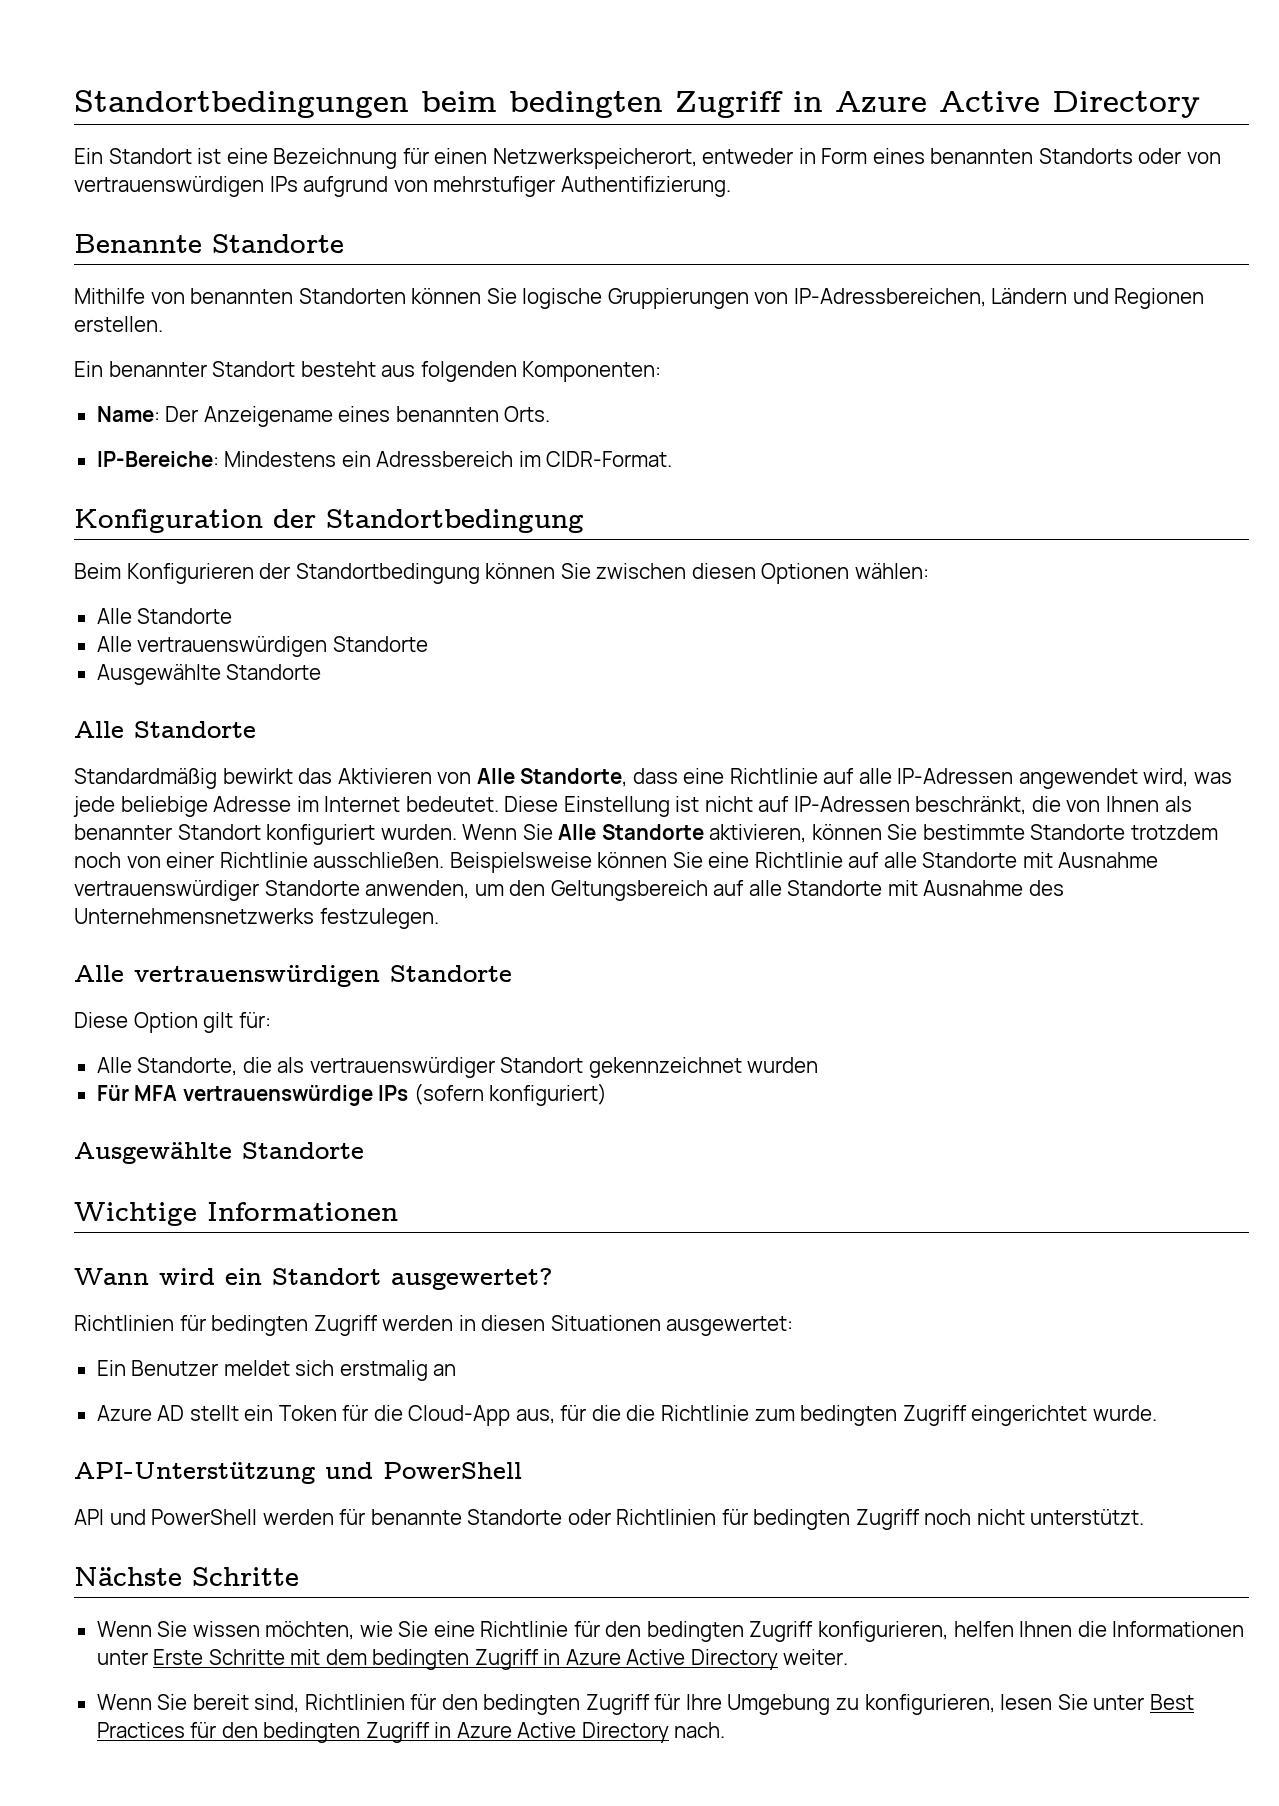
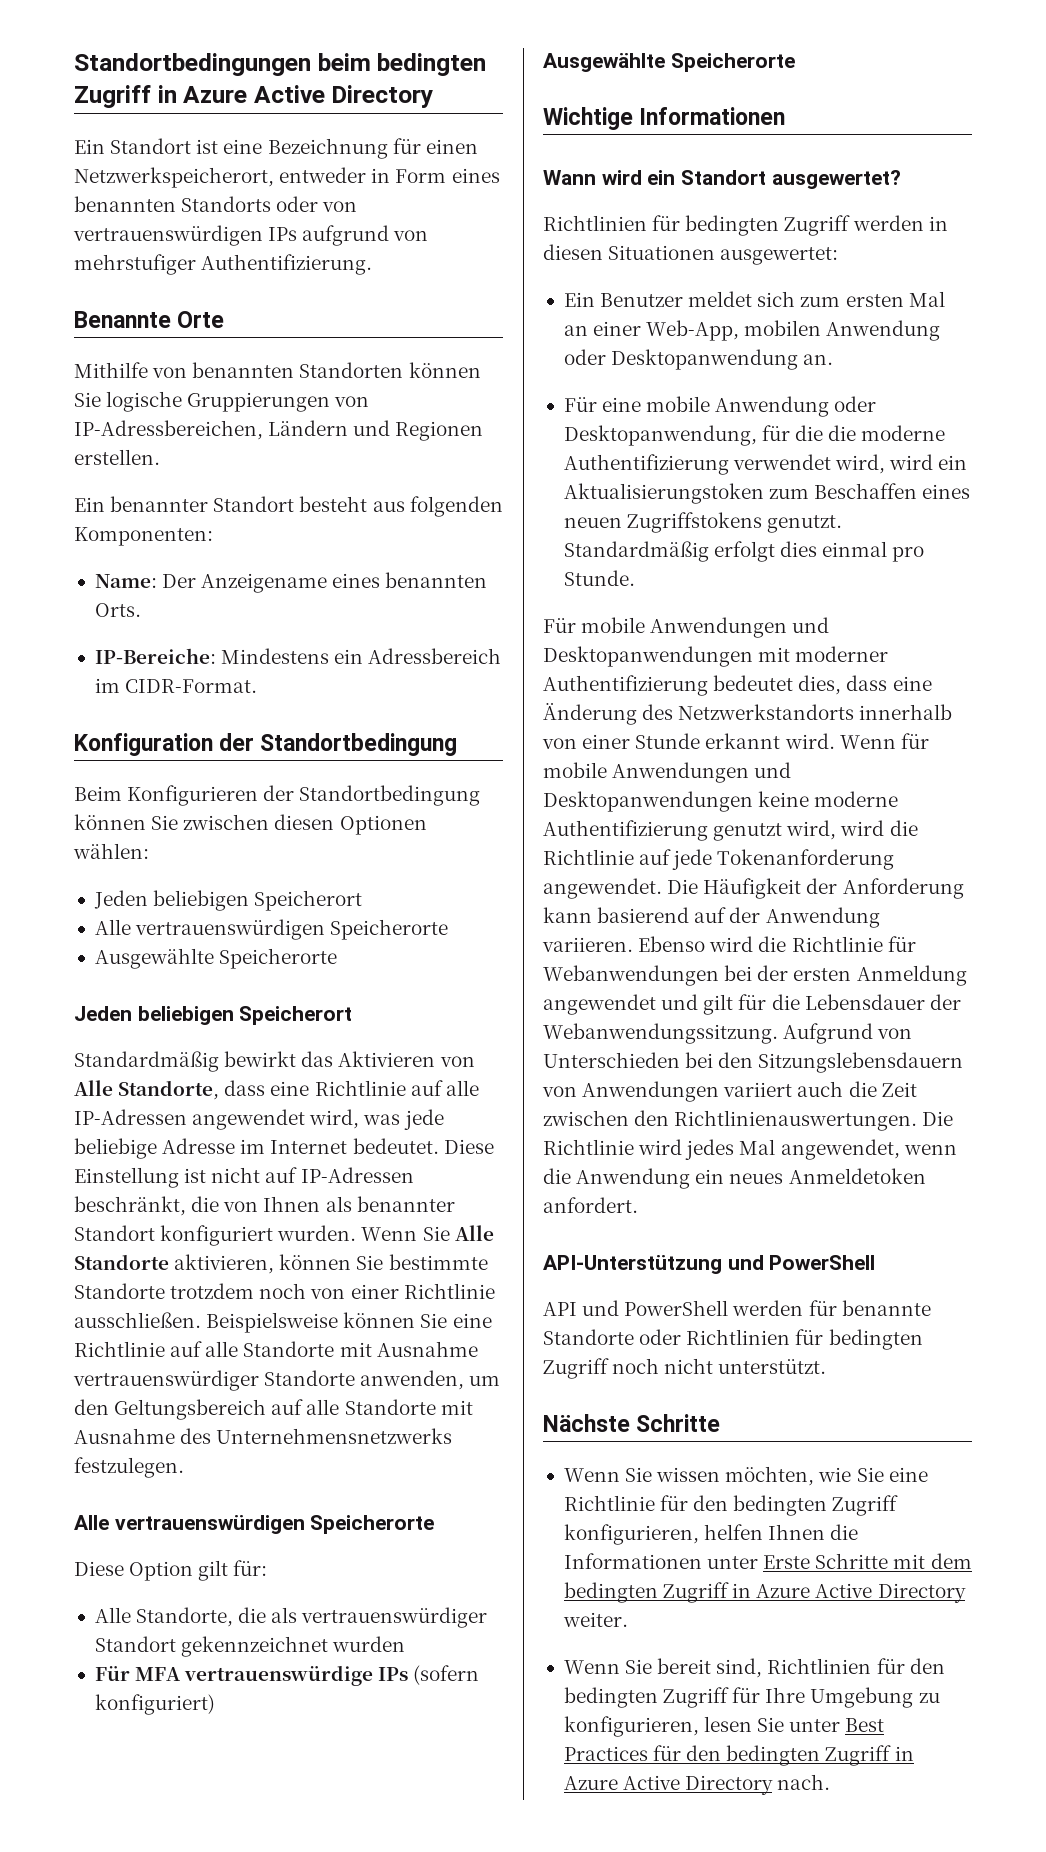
[212,234,344,253] Standorte -> [177,311,225,328] Orte
[96,608,233,624] [96,636,428,657] [96,664,322,685] [74,721,256,738] Alle Standorte // Alle vertrauenswürdigen Standorte // Ausgewählte Standorte // Alle Standorte -> [93,890,363,911] [94,919,449,940] [94,948,338,969] [74,1006,353,1025] Jeden beliebigen Speicherort // Alle vertrauenswürdigen Speicherorte // Ausgewählte Speicherorte // Jeden beliebigen Speicherort
[390,965,512,982] Standorte -> [310,1515,435,1534] Speicherorte
[242,1142,364,1159] Standorte -> [670,53,795,72] Speicherorte
[339,1360,457,1381] [96,1405,1157,1426] erstmalig an // Azure AD stellt ein Token für die Cloud-App aus, für die die Richtlinie zum bedingten Zugriff eingerichtet wurde. -> [800,291,945,307] [563,320,941,341] [563,349,834,370] [563,396,877,417] [563,425,946,446] [563,454,968,475] [563,483,971,504] [563,512,843,533] [563,541,925,562] [563,570,635,586] [543,617,830,638] [543,646,889,667] [543,675,932,696] [543,703,953,725] [542,733,929,749] [543,762,792,783] [543,791,899,812] [543,820,918,841] [543,849,895,870] [543,878,964,899] [543,907,880,928] [542,936,916,952] [543,965,967,986] [543,994,961,1015] [543,1023,913,1044] [543,1052,964,1073] [542,1081,917,1102] [543,1110,954,1131] [543,1139,957,1160] [543,1168,926,1189] [543,1197,638,1213] zum ersten Mal an einer Web-App, mobilen Anwendung oder Desktopanwendung an. // Für eine mobile Anwendung oder Desktopanwendung, für die die moderne Authentifizierung verwendet wird, wird ein Aktualisierungstoken zum Beschaffen eines neuen Zugriffstokens genutzt. Standardmäßig erfolgt dies einmal pro Stunde. // Für mobile Anwendungen und Desktopanwendungen mit moderner Authentifizierung bedeutet dies, dass eine Änderung des Netzwerkstandorts innerhalb von einer Stunde erkannt wird. Wenn für mobile Anwendungen und Desktopanwendungen keine moderne Authentifizierung genutzt wird, wird die Richtlinie auf jede Tokenanforderung angewendet. Die Häufigkeit der Anforderung kann basierend auf der Anwendung variieren. Ebenso wird die Richtlinie für Webanwendungen bei der ersten Anmeldung angewendet und gilt für die Lebensdauer der Webanwendungssitzung. Aufgrund von Unterschieden bei den Sitzungslebensdauern von Anwendungen variiert auch die Zeit zwischen den Richtlinienauswertungen. Die Richtlinie wird jedes Mal angewendet, wenn die Anwendung ein neues Anmeldetoken anfordert.

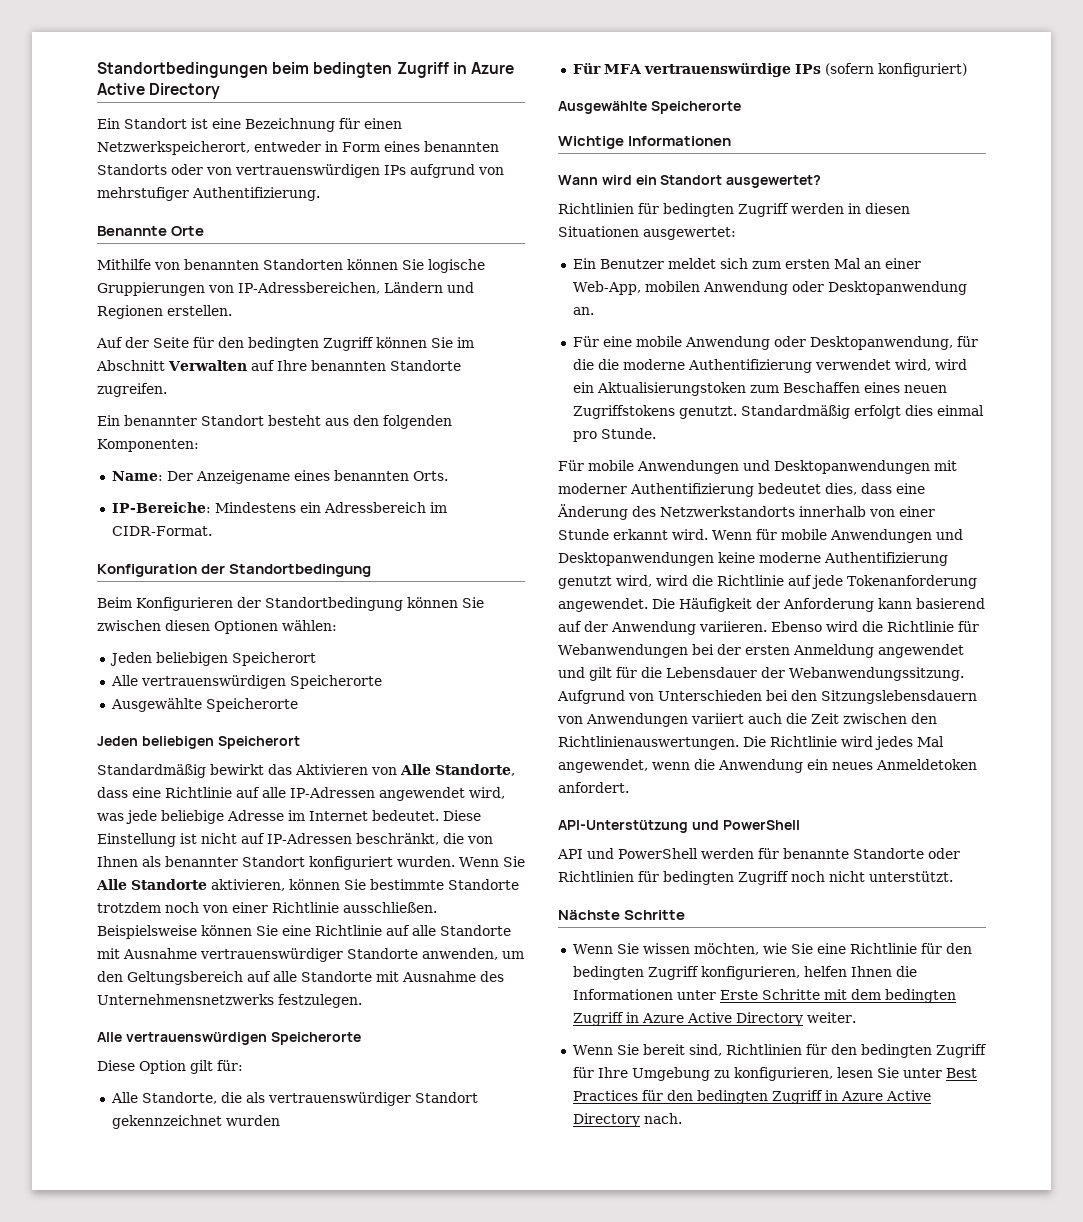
(160, 457) none -> [96,337,474,351] [96,360,461,371] [97,383,167,397] // Auf der Seite für den bedingten Zugriff können Sie im Abschnitt Verwalten auf Ihre benannten Standorte zugreifen.
(405, 506) none -> [353,415,379,426] den

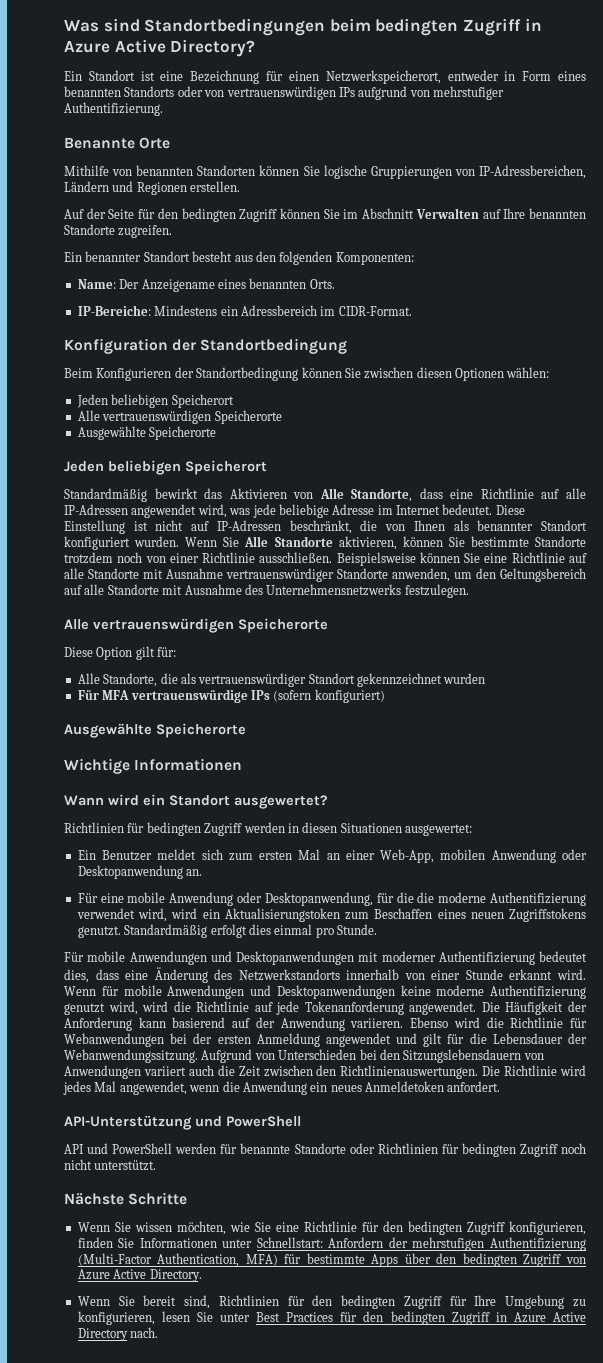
(97, 70) none -> [64,18,140,32] Was sind
[149,83,221,99] Directory -> [170,39,256,57] Directory?
[803,966,917,977] [572,989,956,1003] [572,1012,856,1026] helfen Ihnen die Informationen unter Erste Schritte mit dem bedingten Zugriff in Azure Active Directory weiter. -> [77,1237,586,1251] [77,1253,586,1267] [77,1269,202,1282] finden Sie Informationen unter Schnellstart: Anfordern der mehrstufigen Authentifizierung (Multi-Factor Authentication, MFA) für bestimmte Apps über den bedingten Zugriff von Azure Active Directory.

